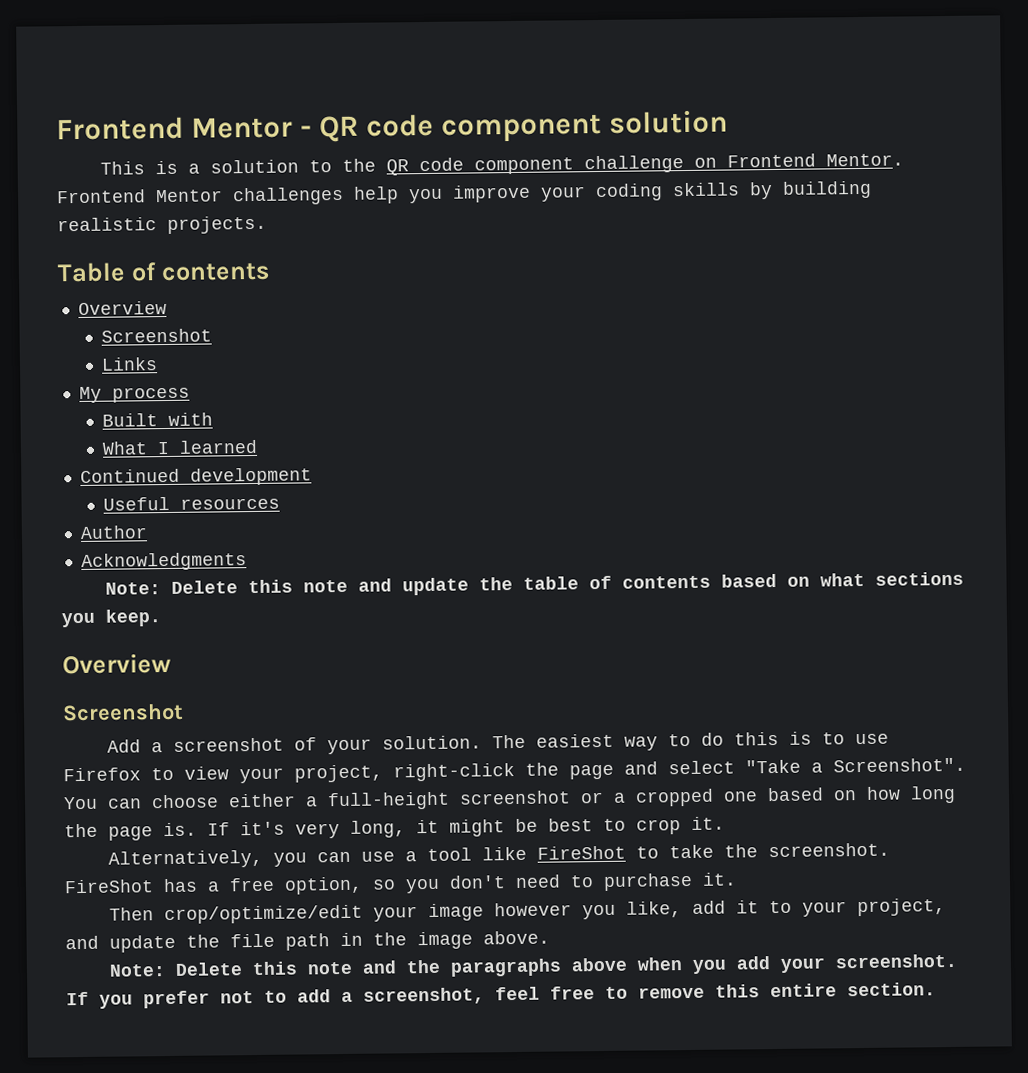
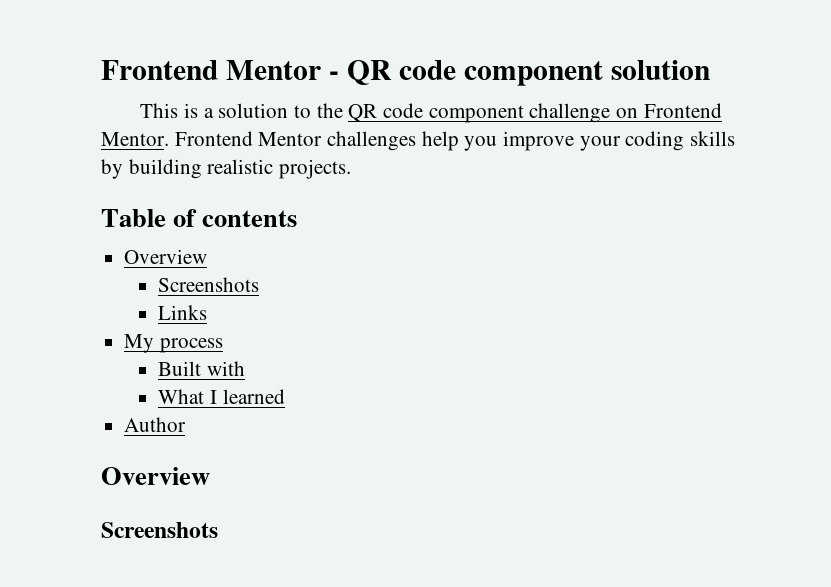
[100,328,212,343] Screenshot -> [158,277,260,292] Screenshots
[79,467,312,486] [102,496,280,511] [79,525,147,539] [80,552,247,571] [104,571,964,596] [61,609,162,628] [62,652,171,675] [62,702,184,722] [106,731,889,755] [63,757,966,784] [63,785,956,811] [64,816,725,841] [107,842,890,869] [64,872,737,895] [108,898,946,925] [65,930,550,953] [108,953,957,977] [66,982,936,1009] Continued development // Useful resources // Author // Acknowledgments // Note: Delete this note and update the table of contents based on what sections you keep. // Overview // Screenshot // Add a screenshot of your solution. The easiest way to do this is to use Firefox to view your project, right-click the page and select "Take a Screenshot". You can choose either a full-height screenshot or a cropped one based on how long the page is. If it's very long, it might be best to crop it. // Alternatively, you can use a tool like FireShot to take the screenshot. FireShot has a free option, so you don't need to purchase it. // Then crop/optimize/edit your image however you like, add it to your project, and update the file path in the image above. // Note: Delete this note and the paragraphs above when you add your screenshot. If you prefer not to add a screenshot, feel free to remove this entire section. -> [124,417,187,432] [101,467,210,485] [101,522,218,538] Author // Overview // Screenshots

